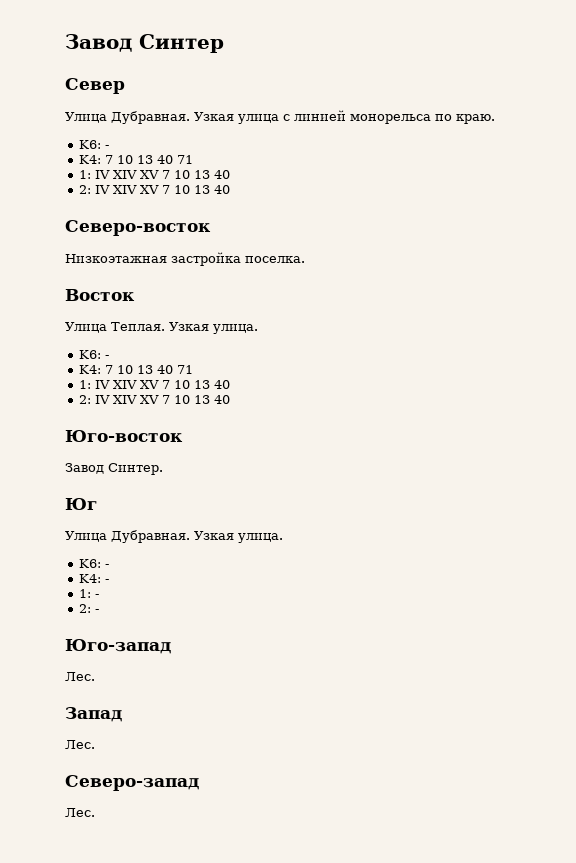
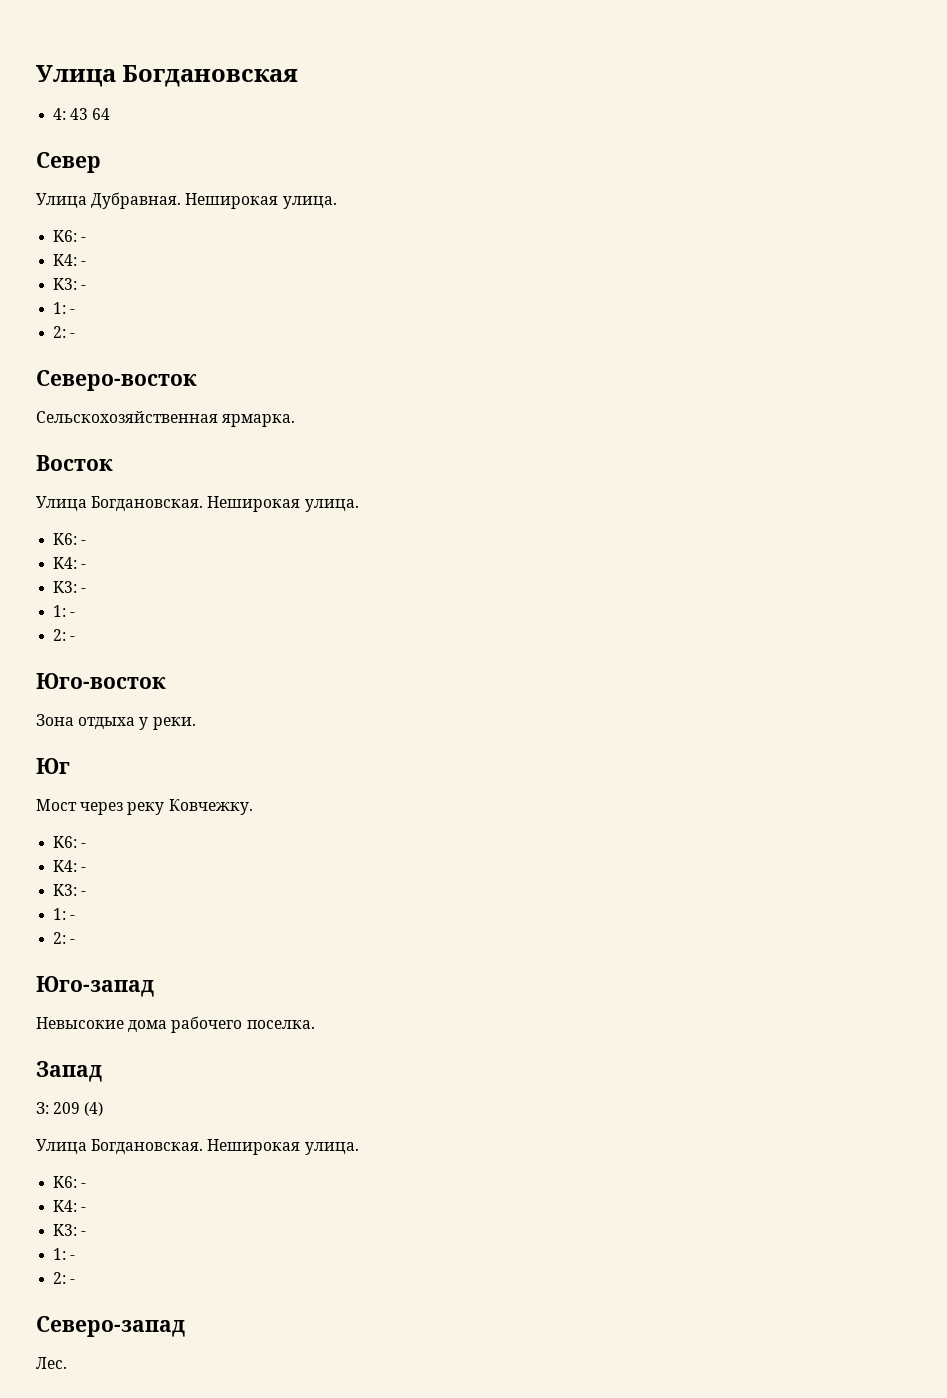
[65,34,224,53] [65,78,125,94] [65,110,495,124] [78,140,109,149] [78,155,193,164] [78,170,230,179] [78,185,230,194] [65,220,211,236] [65,252,305,266] [65,289,135,301] [65,322,258,334] [78,350,109,359] [78,365,193,374] [78,380,230,389] [78,395,230,404] [65,430,183,442] [65,463,163,475] [65,498,97,510] [65,530,283,543] [78,559,109,568] [78,574,109,583] Завод Синтер // Север // Улица Дубравная. Узкая улица с линией монорельса по краю. // K6: - // K4: 7 10 13 40 71 // 1: IV XIV XV 7 10 13 40 // 2: IV XIV XV 7 10 13 40 // Северо-восток // Низкоэтажная застройка поселка. // Восток // Улица Теплая. Узкая улица. // K6: - // K4: 7 10 13 40 71 // 1: IV XIV XV 7 10 13 40 // 2: IV XIV XV 7 10 13 40 // Юго-восток // Завод Синтер. // Юг // Улица Дубравная. Узкая улица. // K6: - // K4: - -> [36,65,299,87] [53,108,111,120] [36,152,101,173] [36,192,337,209] [53,230,87,242] [53,254,87,266] [53,278,87,290] [53,302,76,314] [53,326,76,338] [36,370,197,391] [36,411,296,427] [36,455,113,471] [36,496,359,512] [53,533,87,545] [53,557,87,569] [53,581,87,593] [53,605,76,617] [53,629,76,641] [36,673,166,689] [36,714,196,730] [36,758,70,774] [36,799,253,815] [53,836,87,848] [53,860,87,872] [53,884,87,896] Улица Богдановская // 4: 43 64 // Север // Улица Дубравная. Неширокая улица. // K6: - // K4: - // K3: - // 1: - // 2: - // Северо-восток // Сельскохозяйственная ярмарка. // Восток // Улица Богдановская. Неширокая улица. // K6: - // K4: - // K3: - // 1: - // 2: - // Юго-восток // Зона отдыха у реки. // Юг // Мост через реку Ковчежку. // K6: - // K4: - // K3: -
[65,672,95,681] [65,707,122,722] [65,740,95,749] Лес. // Запад // Лес. -> [36,1016,315,1033] [36,1061,102,1082] [36,1102,104,1116] [36,1139,359,1155] [53,1176,87,1188] [53,1200,87,1212] [53,1224,87,1236] [53,1248,76,1260] [53,1272,76,1284] Невысокие дома рабочего поселка. // Запад // З: 209 (4) // Улица Богдановская. Неширокая улица. // K6: - // K4: - // K3: - // 1: - // 2: -

